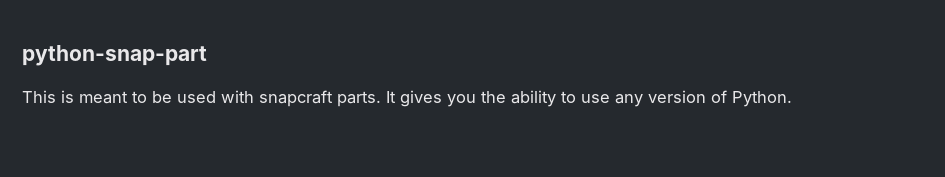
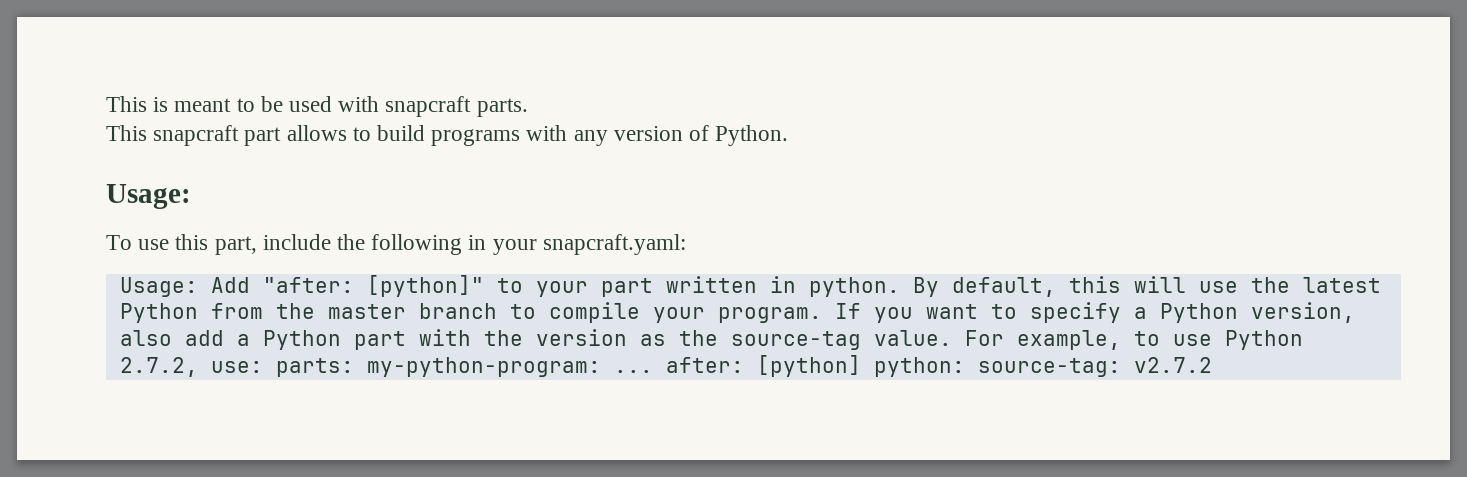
[22,45,207,66] python-snap-part // -> (106, 104) none
[386,90,792,107] It gives you the ability to use any version of Python. -> [106,125,789,146] [106,184,191,209] [106,234,686,255] [119,275,1381,297] [119,302,1355,323] [119,329,1303,350] [119,355,1212,377] // This snapcraft part allows to build programs with any version of Python. // Usage: // To use this part, include the following in your snapcraft.yaml: // Usage: Add "after: [python]" to your part written in python. By default, this will use the latest Python from the master branch to compile your program. If you want to specify a Python version, also add a Python part with the version as the source-tag value. For example, to use Python 2.7.2, use: parts: my-python-program: ... after: [python] python: source-tag: v2.7.2

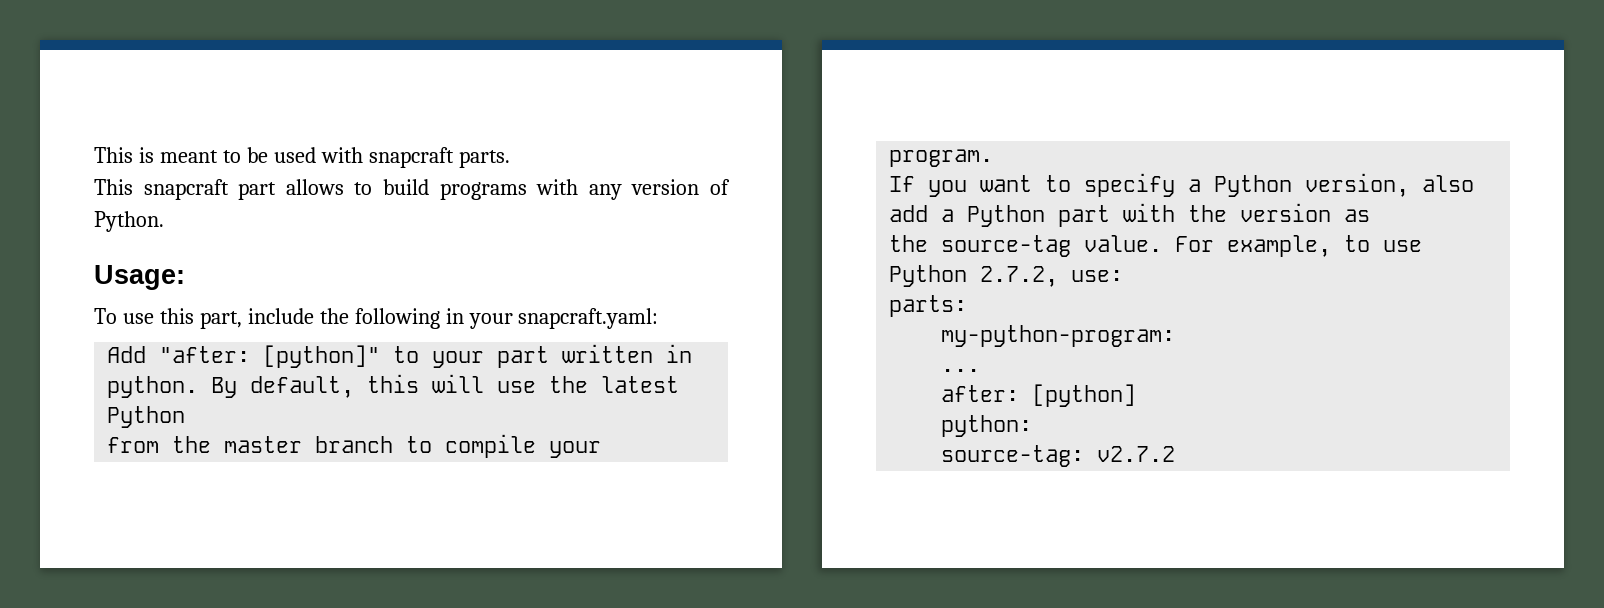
[119,277,198,297] Usage: -> (659, 318) none
(198, 313) none -> (186, 417) //
(822, 315) none -> (994, 158) //
(666, 340) none -> (1371, 215) //
(263, 367) none -> (1124, 276) //
(354, 367) none -> (968, 306) //
(601, 367) none -> (1176, 336) //
(653, 371) none -> (981, 370) //
(861, 366) none -> (1137, 395) //
(965, 367) none -> (1033, 426) //

